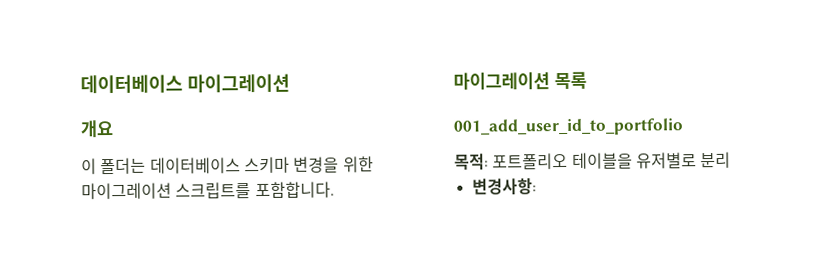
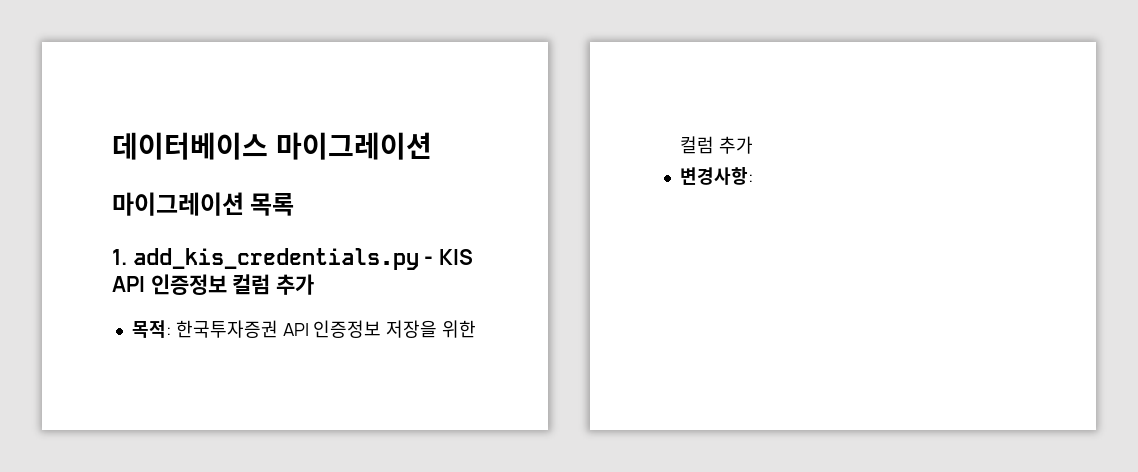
[80,120,114,138] [81,156,374,175] [81,181,335,200] [453,71,587,90] [453,118,684,136] [454,151,732,170] 개요 // 이 폴더는 데이터베이스 스키마 변경을 위한 마이그레이션 스크립트를 포함합니다. // 마이그레이션 목록 // 001_add_user_id_to_portfolio // 목적: 포트폴리오 테이블을 유저별로 분리 -> [112,192,295,216] [112,248,474,270] [112,274,315,295] [131,320,477,338] [679,136,753,154] 마이그레이션 목록 // 1. add_kis_credentials.py - KIS API 인증정보 컬럼 추가 // 목적: 한국투자증권 API 인증정보 저장을 위한 컬럼 추가

